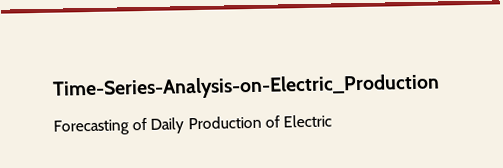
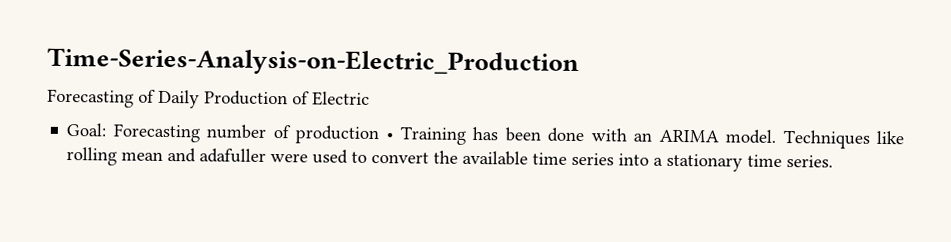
(332, 121) none -> [66,123,905,149] [66,147,834,172] // Goal: Forecasting number of production • Training has been done with an ARIMA model. Techniques like rolling mean and adafuller were used to convert the available time series into a stationary time series.

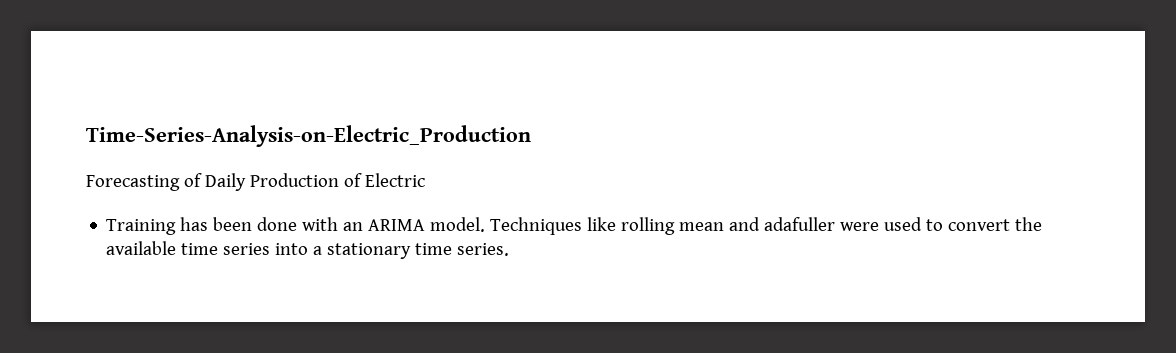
[66,123,394,145] Goal: Forecasting number of production • -> (425, 180) none

